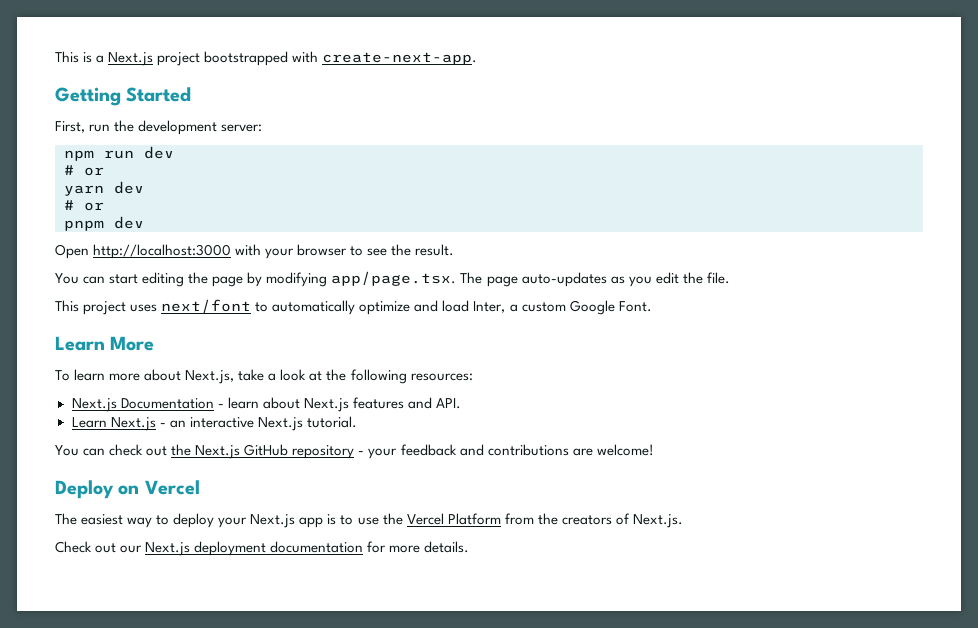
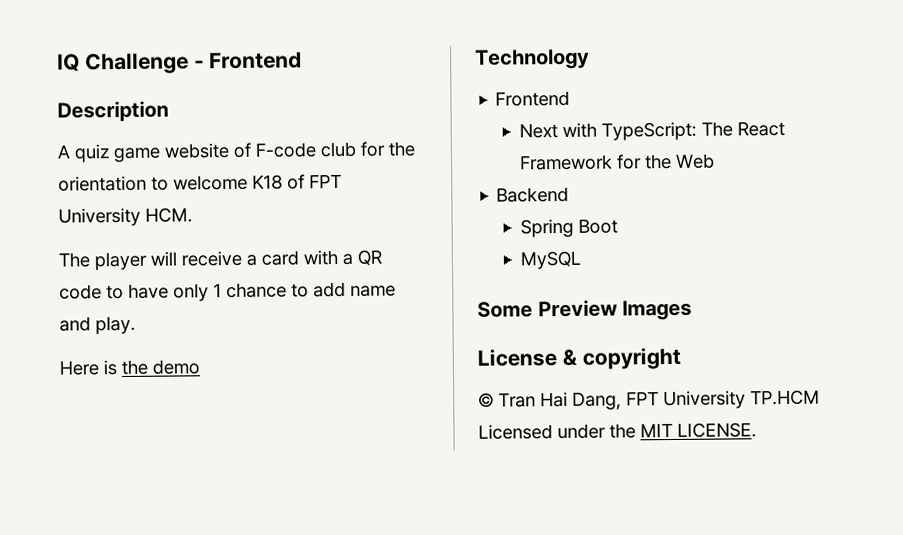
[55,51,478,66] [55,87,192,106] [55,120,263,135] [64,146,174,161] [64,165,104,176] [64,181,144,196] [64,200,104,211] [64,216,144,231] [55,244,455,259] [55,271,730,287] [55,299,652,315] [55,336,155,351] [55,369,473,384] [71,397,461,412] [71,416,357,431] [55,444,654,459] [55,480,200,499] [55,513,683,528] [55,541,470,556] This is a Next.js project bootstrapped with create-next-app. // Getting Started // First, run the development server: // npm run dev // # or // yarn dev // # or // pnpm dev // Open http://localhost:3000 with your browser to see the result. // You can start editing the page by modifying app/page.tsx. The page auto-updates as you edit the file. // This project uses next/font to automatically optimize and load Inter, a custom Google Font. // Learn More // To learn more about Next.js, take a look at the following resources: // Next.js Documentation - learn about Next.js features and API. // Learn Next.js - an interactive Next.js tutorial. // You can check out the Next.js GitHub repository - your feedback and contributions are welcome! // Deploy on Vercel // The easiest way to deploy your Next.js app is to use the Vercel Platform from the creators of Next.js. // Check out our Next.js deployment documentation for more details. -> [57,51,303,75] [57,100,169,123] [57,141,415,163] [58,173,342,192] [58,207,193,227] [58,249,382,271] [59,281,396,302] [59,315,136,335] [59,359,200,376] [475,48,590,70] [495,90,571,107] [518,120,785,141] [518,153,715,171] [496,186,570,203] [519,218,618,238] [519,250,582,270] [477,299,693,321] [477,346,681,370] [478,389,820,410] [478,422,757,440] IQ Challenge - Frontend // Description // A quiz game website of F-code club for the orientation to welcome K18 of FPT University HCM. // The player will receive a card with a QR code to have only 1 chance to add name and play. // Here is the demo // Technology // Frontend // Next with TypeScript: The React Framework for the Web // Backend // Spring Boot // MySQL // Some Preview Images // License & copyright // © Tran Hai Dang, FPT University TP.HCM Licensed under the MIT LICENSE.

